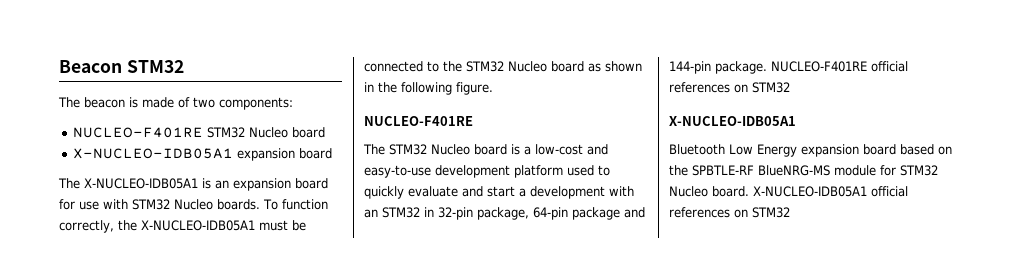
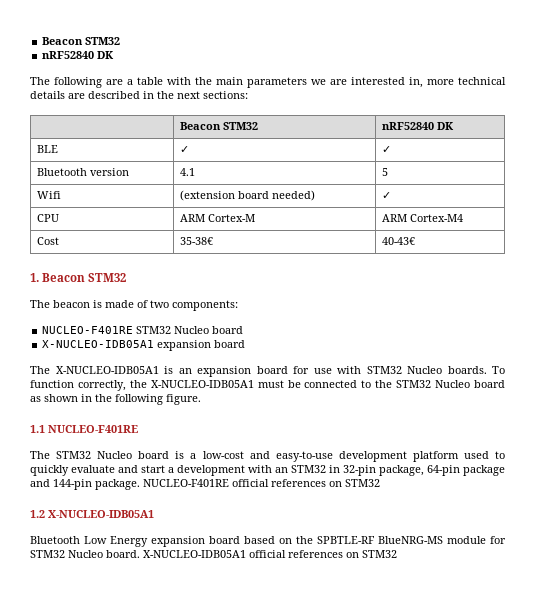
[59,60,184,73] Beacon STM32 -> [42,37,121,45] [42,51,115,59] [30,77,506,88] [30,91,248,99] [180,122,259,130] [382,122,455,130] [37,145,59,153] [180,146,190,153] [382,146,392,153] [37,168,130,176] [180,168,196,176] [382,168,389,176] [37,191,62,199] [180,190,316,201] [382,192,392,199] [37,214,60,222] [180,214,256,222] [382,214,464,222] [37,237,60,245] [180,237,214,245] [382,237,416,245] [30,273,127,282] Beacon STM32 // nRF52840 DK // The following are a table with the main parameters we are interested in, more technical details are described in the next sections: // | Beacon STM32 | nRF52840 DK // BLE | ✓ | ✓ // Bluetooth version | 4.1 | 5 // Wifi | (extension board needed) | ✓ // CPU | ARM Cortex-M | ARM Cortex-M4 // Cost | 35-38€ | 40-43€ // 1. Beacon STM32
(493, 88) none -> [30,425,45,433] 1.1
(790, 87) none -> [30,510,45,518] 1.2

